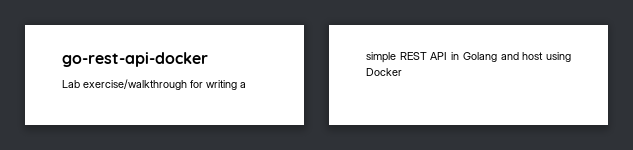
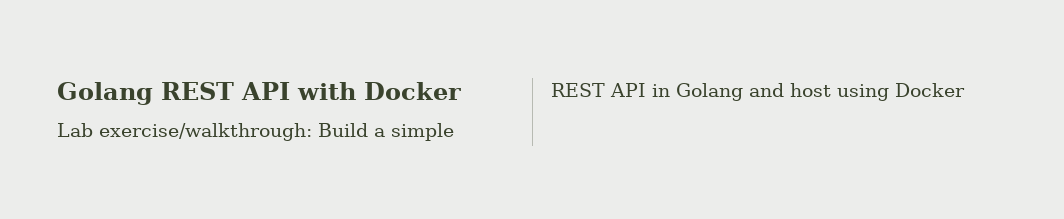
[62,52,208,67] [62,79,237,90] go-rest-api-docker // Lab exercise/walkthrough for writing -> [57,82,461,105] [57,123,368,141] Golang REST API with Docker // Lab exercise/walkthrough: Build

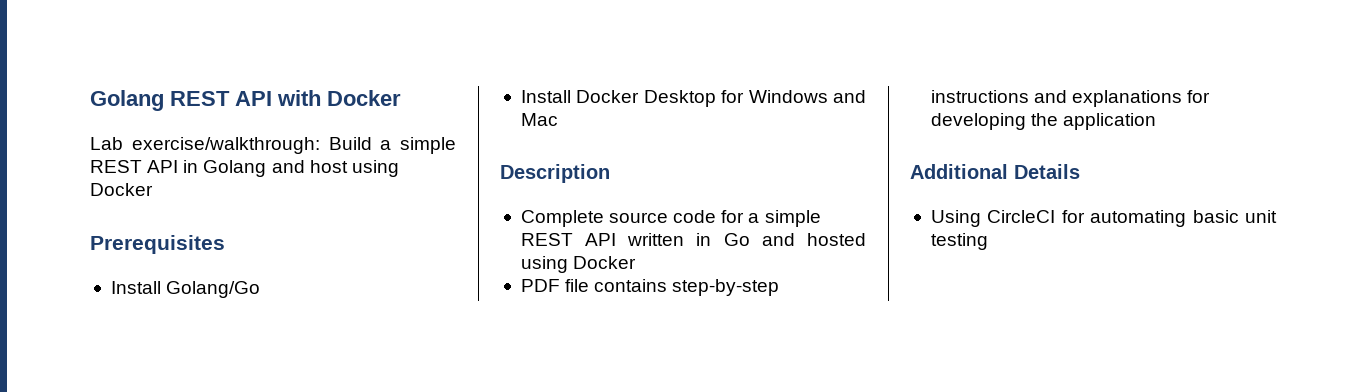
(965, 90) none -> [90,235,225,254] [110,281,261,298] [520,90,866,107] [520,113,558,126] [500,164,610,183] [520,210,821,227] [520,233,866,246] [520,256,637,273] [520,279,780,296] [930,90,1211,107] [930,113,1157,130] [910,164,1080,179] [930,210,1277,227] [930,233,988,250] // Prerequisites // Install Golang/Go // Install Docker Desktop for Windows and Mac // Description // Complete source code for a simple REST API written in Go and hosted using Docker // PDF file contains step-by-step instructions and explanations for developing the application // Additional Details // Using CircleCI for automating basic unit testing

